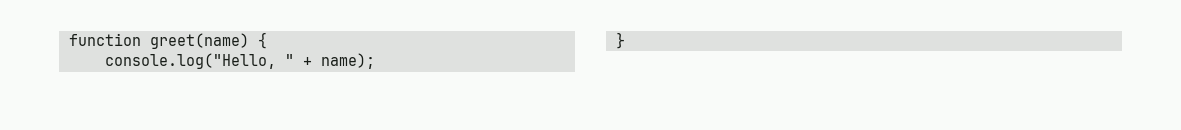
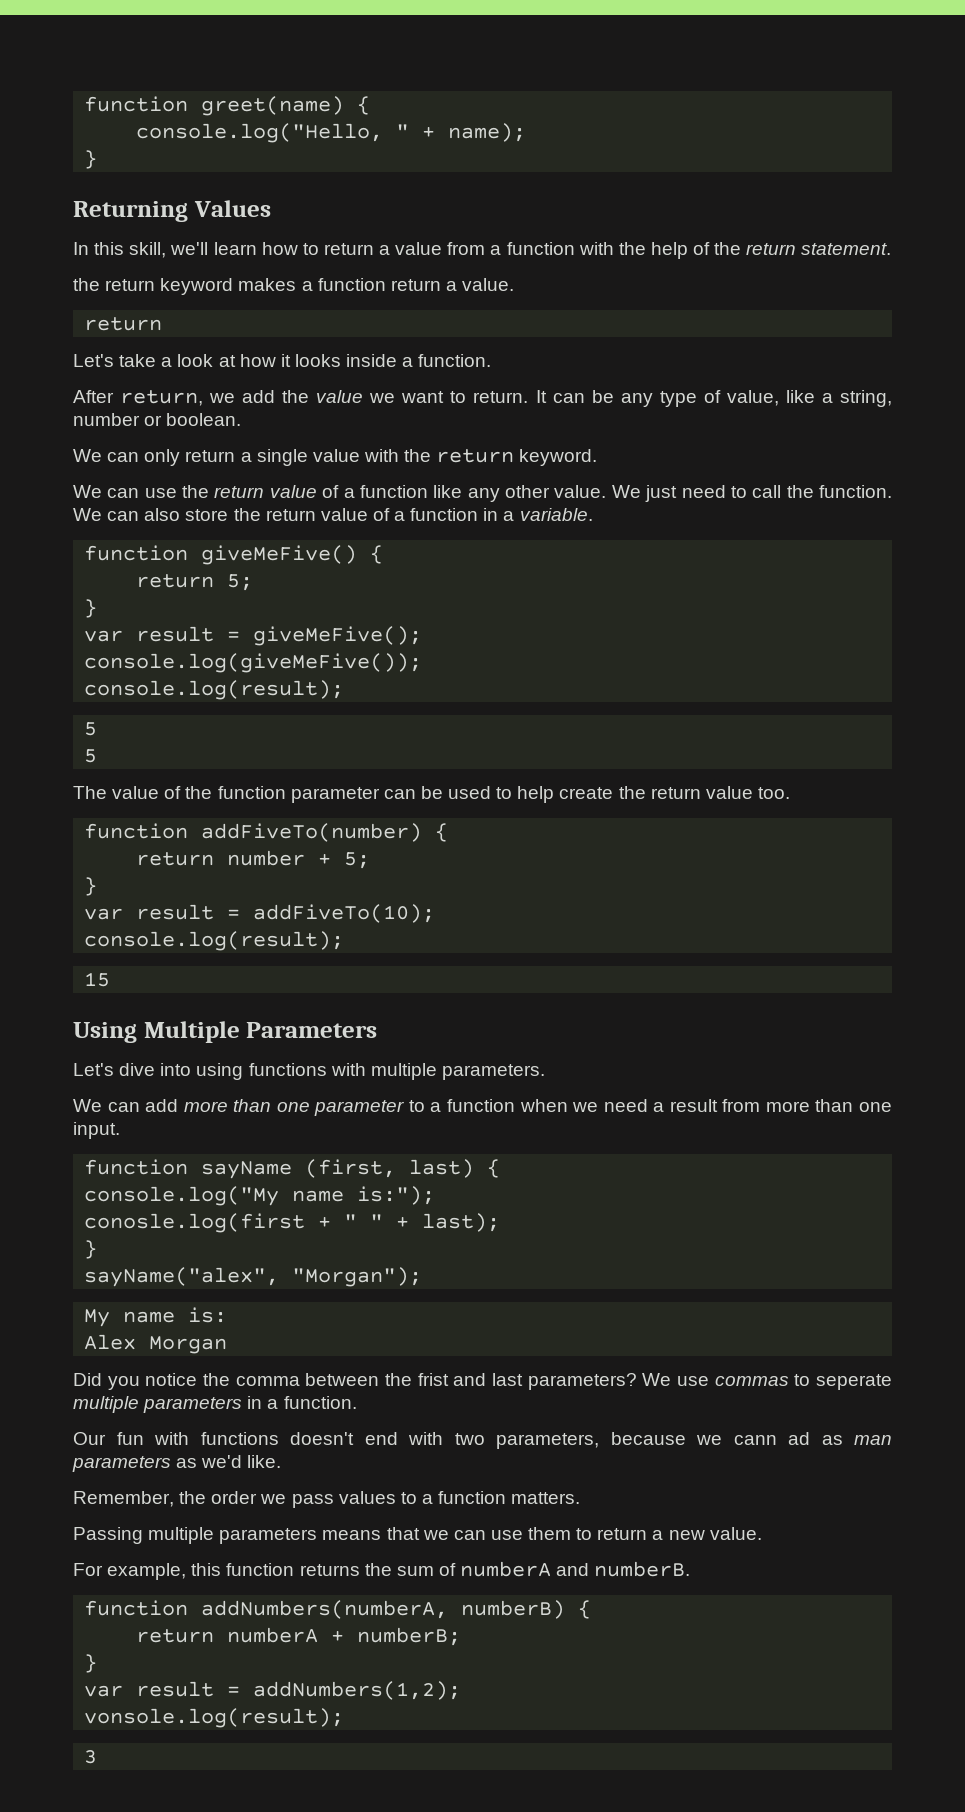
(626, 40) none -> [73,200,271,222] [73,242,892,259] [73,278,515,295] [84,317,163,331] [73,354,492,367] [73,390,893,407] [73,413,242,426] [73,449,598,466] [73,485,892,502] [73,508,593,521] [84,545,384,565] [136,574,254,591] [84,599,98,618] [84,626,423,646] [84,653,423,673] [84,680,345,700] [84,722,98,736] [84,749,98,763] [73,786,790,803] [84,823,449,842] [136,850,371,869] [84,877,98,896] [84,904,436,923] [84,931,345,951] [84,972,111,987] [73,1021,378,1043] [73,1063,545,1080] [73,1099,892,1116] [73,1122,120,1139] [84,1159,501,1179] [84,1186,436,1206] [84,1213,501,1233] [84,1240,98,1259] [84,1267,423,1287] [84,1307,228,1327] [84,1334,228,1354] [73,1373,892,1390] [73,1396,357,1413] [73,1432,892,1449] [72,1455,282,1472] [73,1491,581,1508] [73,1527,762,1544] [73,1561,691,1580] [84,1600,592,1619] [136,1627,462,1646] [84,1654,98,1673] [84,1681,462,1700] [84,1708,345,1728] [84,1750,98,1764] // Returning Values // In this skill, we'll learn how to return a value from a function with the help of the return statement. // the return keyword makes a function return a value. // return // Let's take a look at how it looks inside a function. // After return, we add the value we want to return. It can be any type of value, like a string, number or boolean. // We can only return a single value with the return keyword. // We can use the return value of a function like any other value. We just need to call the function. We can also store the return value of a function in a variable. // function giveMeFive() { // return 5; // } // var result = giveMeFive(); // console.log(giveMeFive()); // console.log(result); // 5 // 5 // The value of the function parameter can be used to help create the return value too. // function addFiveTo(number) { // return number + 5; // } // var result = addFiveTo(10); // console.log(result); // 15 // Using Multiple Parameters // Let's dive into using functions with multiple parameters. // We can add more than one parameter to a function when we need a result from more than one input. // function sayName (first, last) { // console.log("My name is:"); // conosle.log(first + " " + last); // } // sayName("alex", "Morgan"); // My name is: // Alex Morgan // Did you notice the comma between the frist and last parameters? We use commas to seperate multiple parameters in a function. // Our fun with functions doesn't end with two parameters, because we cann ad as man parameters as we'd like. // Remember, the order we pass values to a function matters. // Passing multiple parameters means that we can use them to return a new value. // For example, this function returns the sum of numberA and numberB. // function addNumbers(numberA, numberB) { // return numberA + numberB; // } // var result = addNumbers(1,2); // vonsole.log(result); // 3

